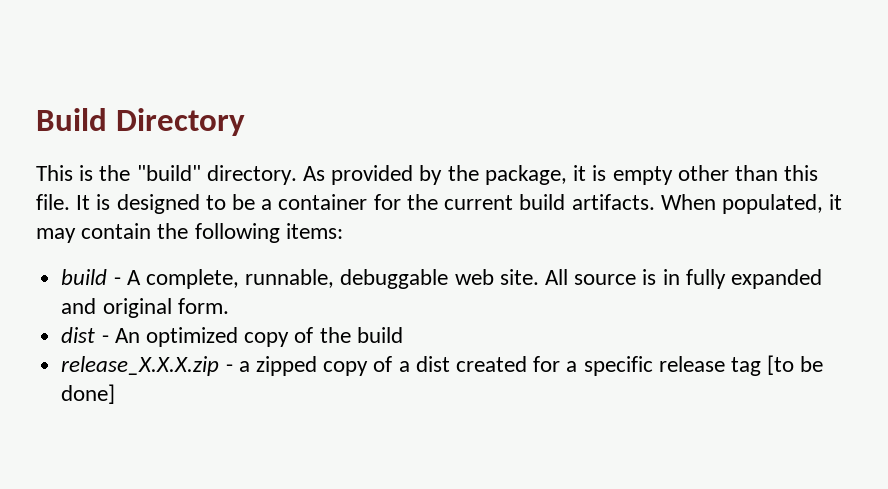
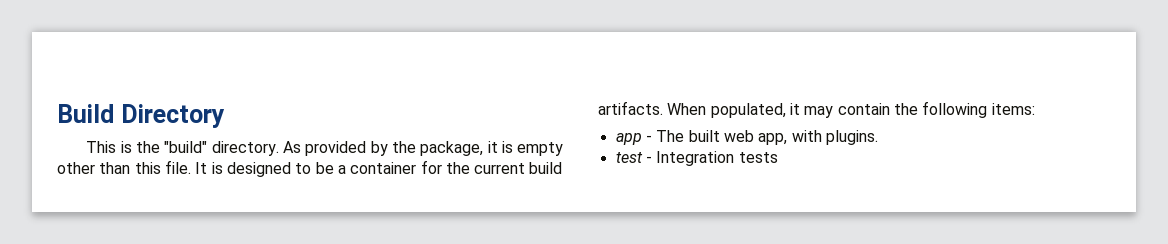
[61,269,823,289] [61,298,229,318] [61,327,403,347] [61,355,824,376] [61,384,116,404] build - A complete, runnable, debuggable web site. All source is in fully expanded and original form. // dist - An optimized copy of the build // release_X.X.X.zip - a zipped copy of a dist created for a specific release tag [to be done] -> [615,130,878,145] [615,151,778,166] app - The built web app, with plugins. // test - Integration tests

